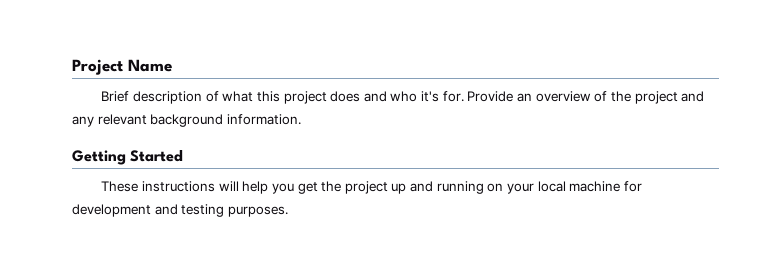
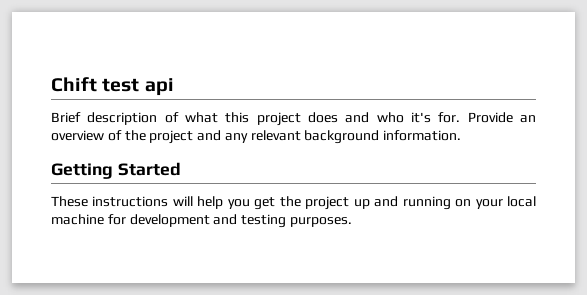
[72,59,172,75] Project Name -> [51,77,174,96] Chift test api

